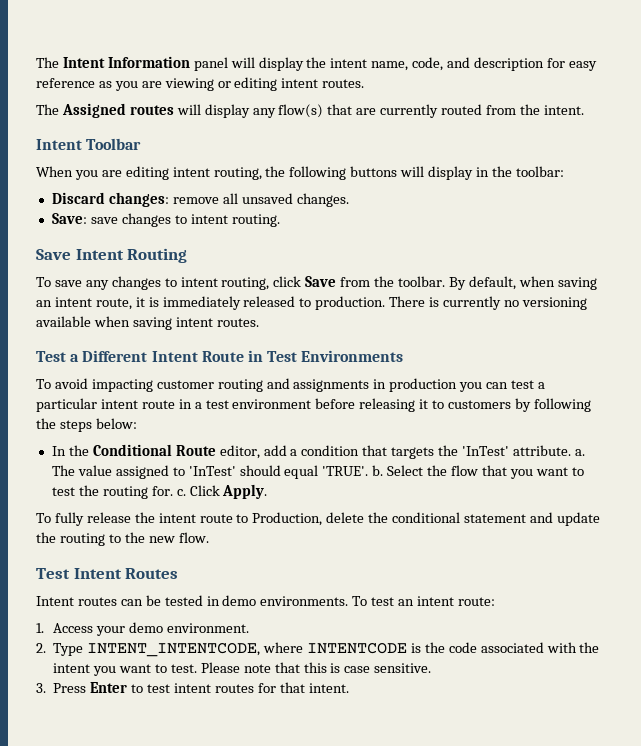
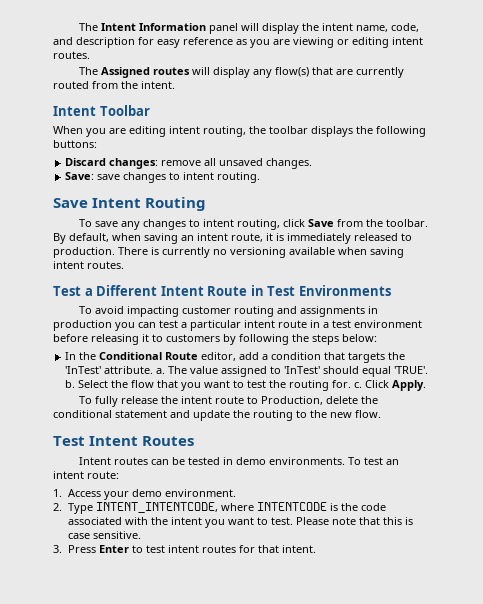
[289,166,564,180] following buttons will display in the toolbar: -> [269,126,426,137] [53,140,97,148] toolbar displays the following buttons:

